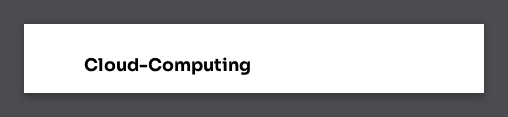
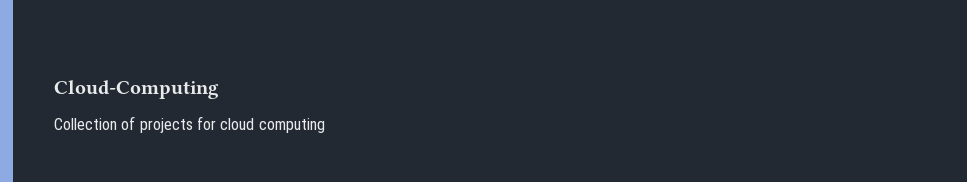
(251, 66) none -> [54,116,325,133] // Collection of projects for cloud computing

